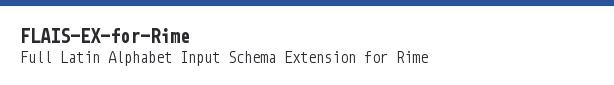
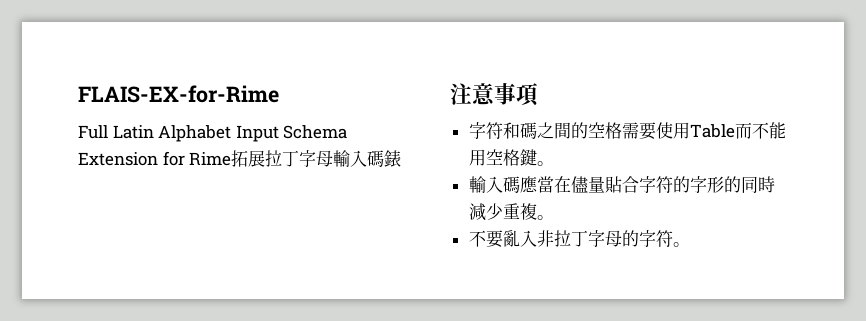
(428, 57) none -> [231,150,402,168] [450,83,539,106] [468,122,786,140] [468,149,554,166] [468,176,775,194] [468,203,554,221] [468,230,690,248] 拓展拉丁字母輸入碼錶 // 注意事項 // 字符和碼之間的空格需要使用Table而不能用空格鍵。 // 輸入碼應當在儘量貼合字符的字形的同時減少重複。 // 不要亂入非拉丁字母的字符。

